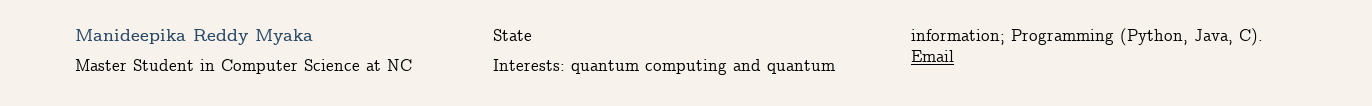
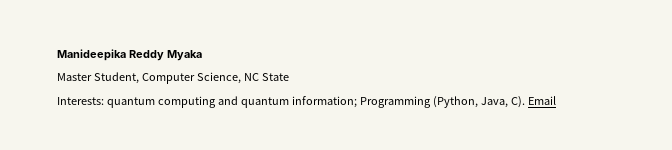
[133,59,381,74] Student in Computer Science at -> [93,72,241,84] Student, Computer Science,

